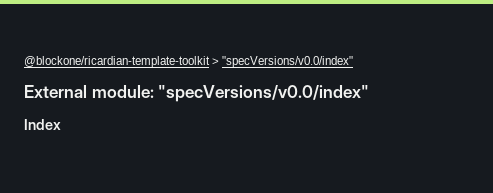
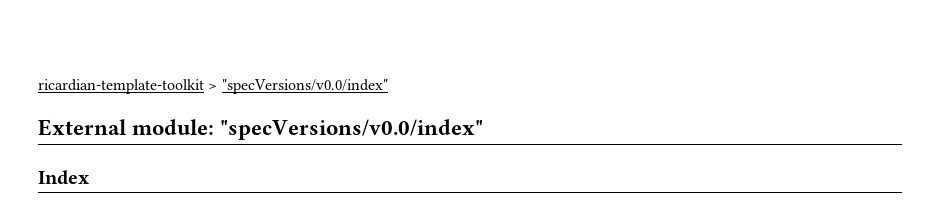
[24,56,210,68] @blockone/ricardian-template-toolkit -> [38,79,204,94] ricardian-template-toolkit

